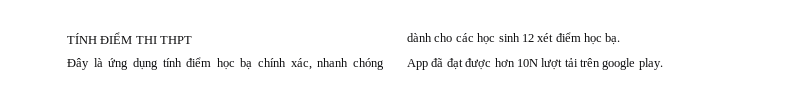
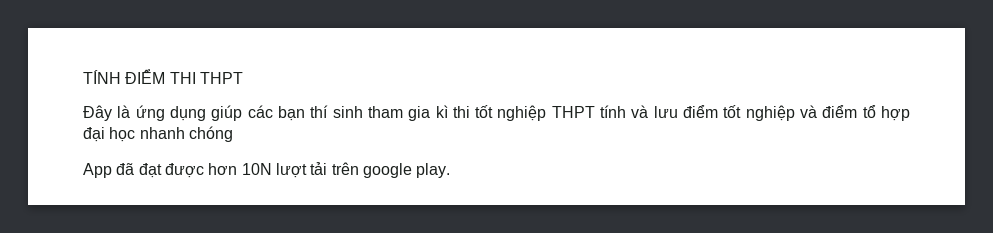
[162,57,384,70] [407,32,621,45] tính điểm học bạ chính xác, nhanh chóng dành cho các học sinh 12 xét điểm học bạ. -> [211,105,911,121] [83,126,233,142] giúp các bạn thí sinh tham gia kì thi tốt nghiệp THPT tính và lưu điểm tốt nghiệp và điểm tổ hợp đại học nhanh chóng

